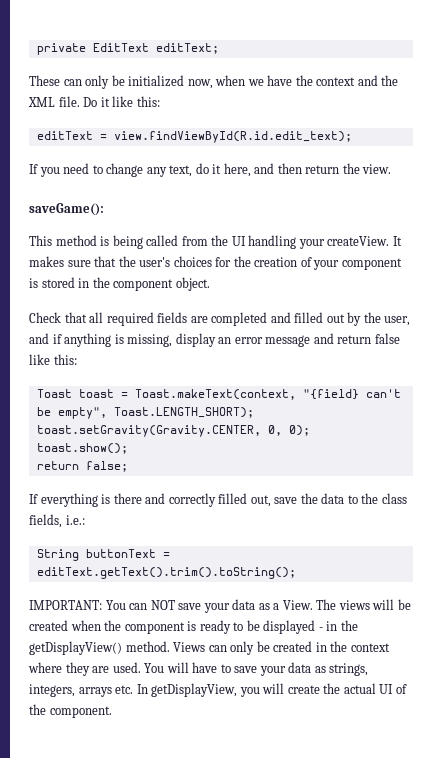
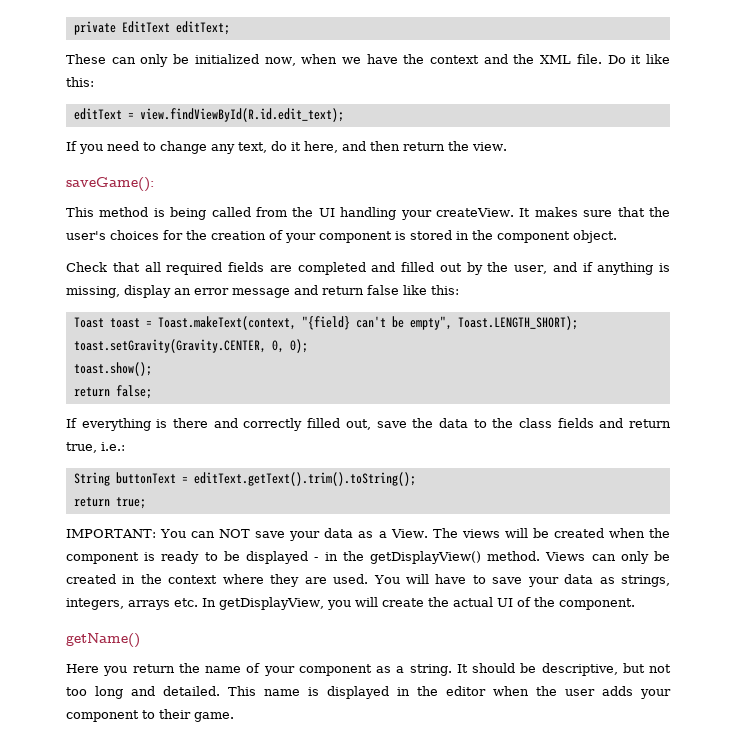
[29,514,62,528] fields, -> [557,418,671,428] [66,442,97,453] fields and return true,
(296, 573) none -> [73,497,146,509] // return true;
(112, 712) none -> [66,633,140,648] [66,663,671,676] [66,686,671,699] [66,709,234,722] // getName() // Here you return the name of your component as a string. It should be descriptive, but not too long and detailed. This name is displayed in the editor when the user adds your component to their game.

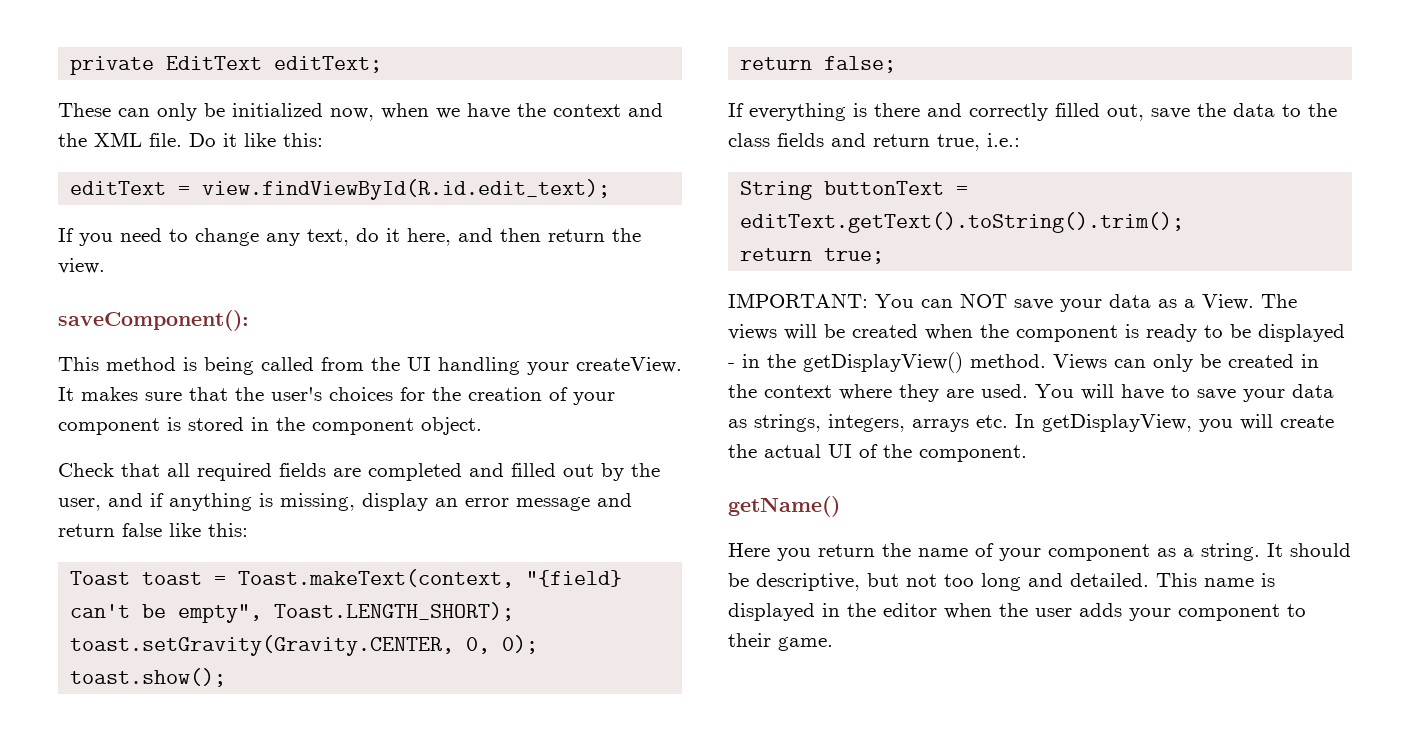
[66,177,154,192] saveGame(): -> [58,310,249,331] saveComponent():
[193,472,416,486] editText.getText().trim().toString(); -> [740,212,1185,233] editText.getText().toString().trim();

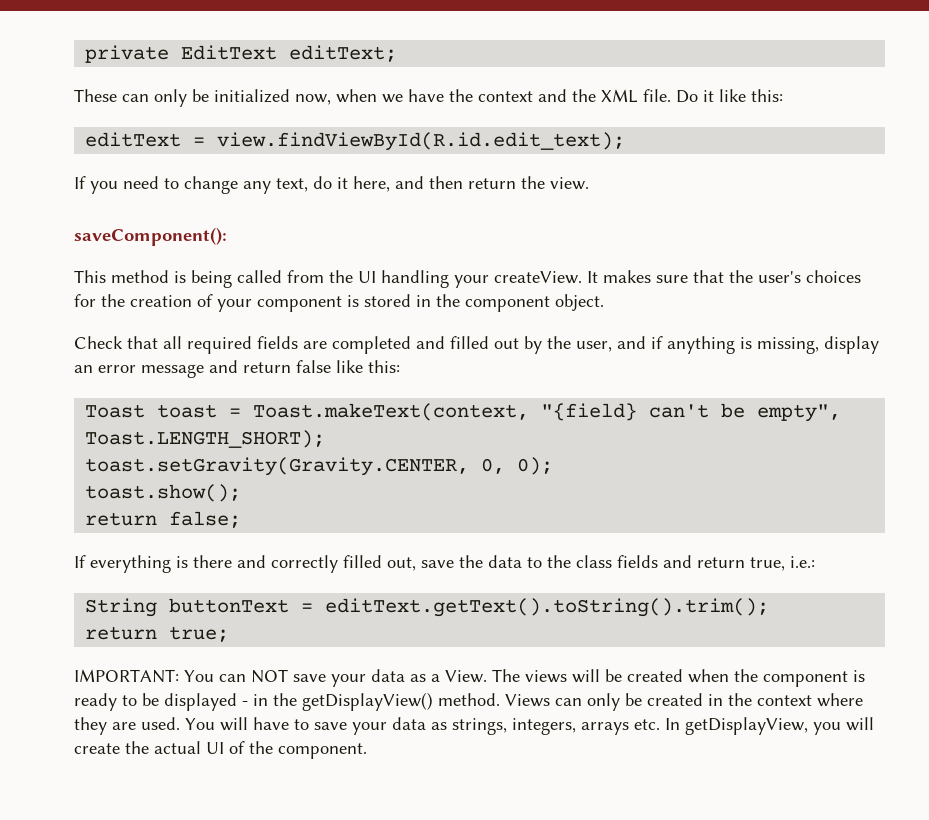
[728,496,840,517] [728,543,1351,561] [728,573,1275,591] [728,603,1306,621] [728,633,833,651] // getName() // Here you return the name of your component as a string. It should be descriptive, but not too long and detailed. This name is displayed in the editor when the user adds your component to their game. -> (367, 751) none

